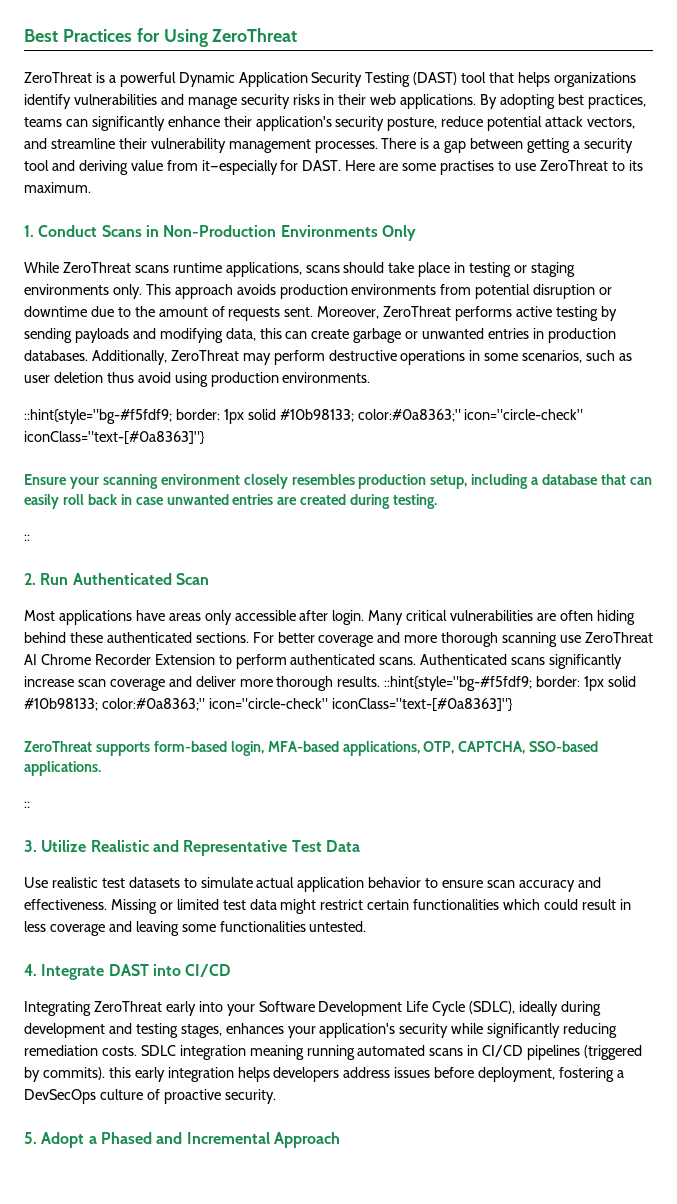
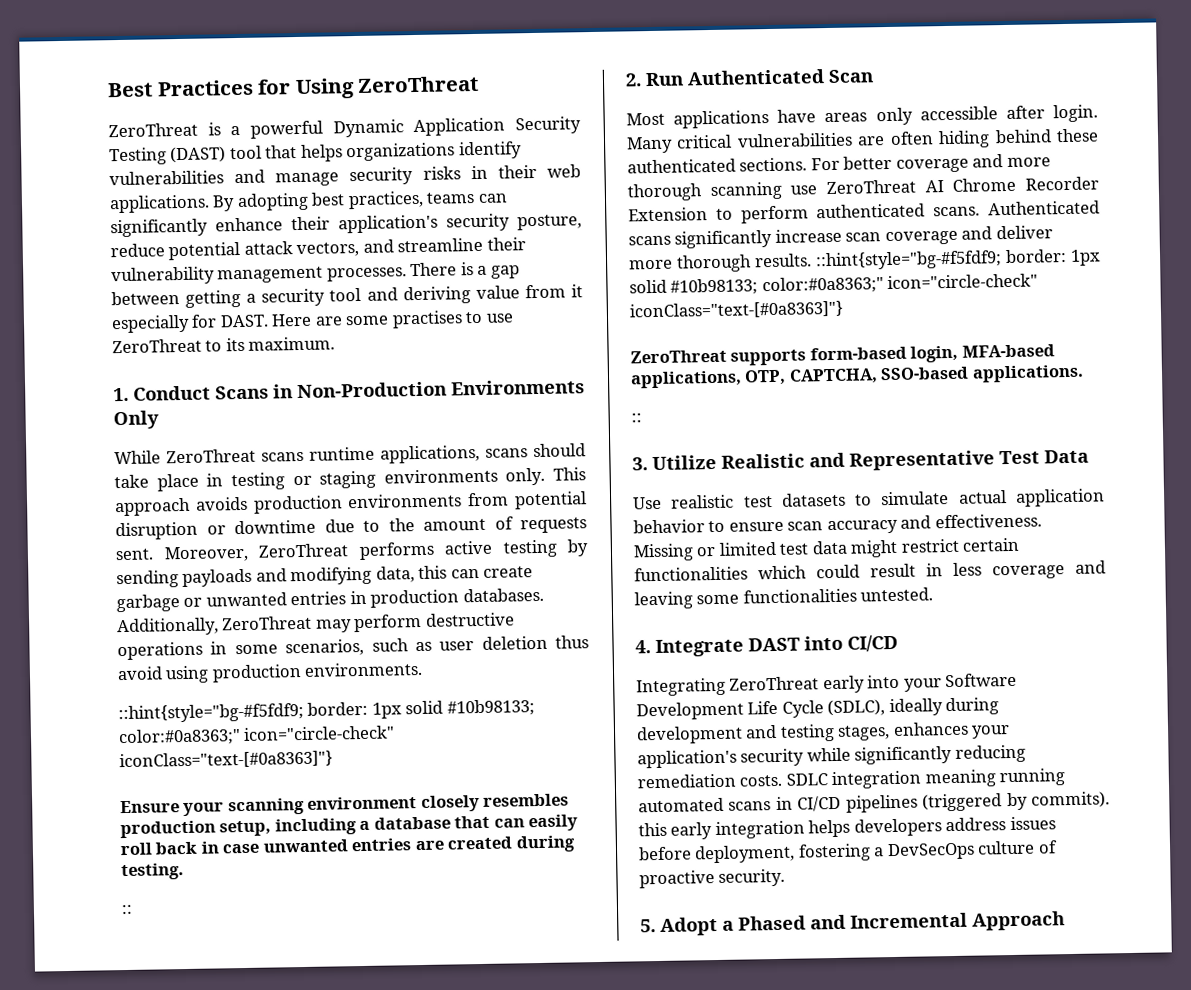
[201,160,278,175] it—especially -> [570,284,583,298] [111,314,190,334] it especially

